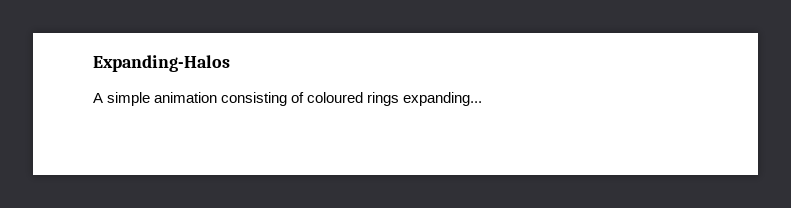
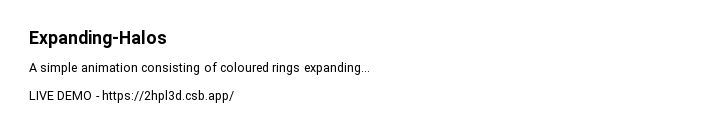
(483, 99) none -> [29,90,235,103] // LIVE DEMO - https://2hpl3d.csb.app/

